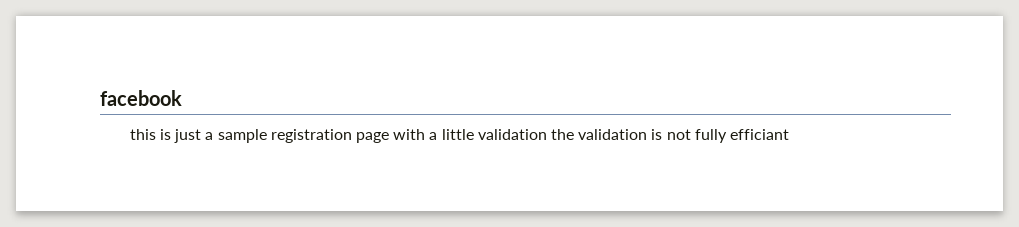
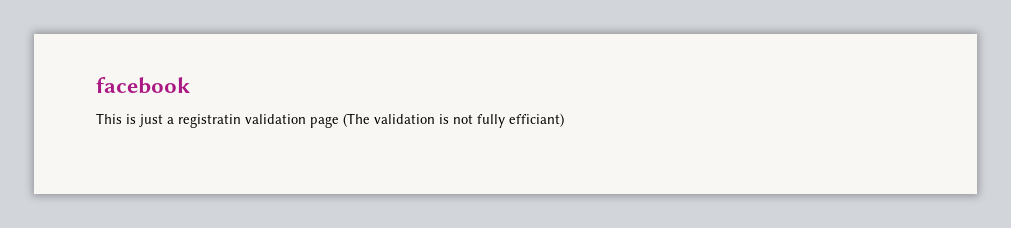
[129,129,156,140] this -> [96,113,122,124] This
[217,129,574,143] sample registration page with a little validation the -> [178,113,370,128] registratin validation page (The
[729,129,789,140] efficiant -> [509,113,564,127] efficiant)

